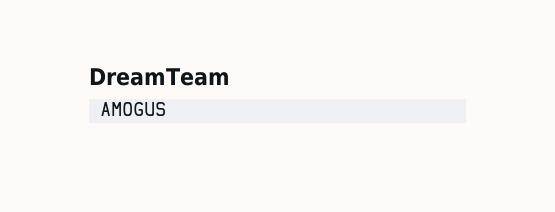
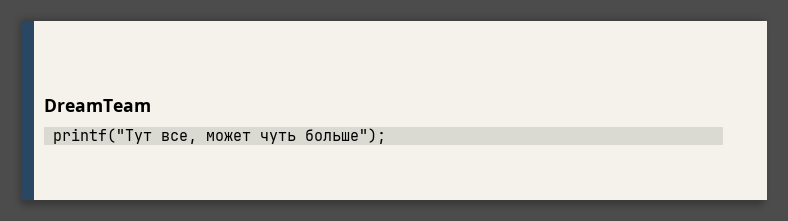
[100,102,167,116] AMOGUS -> [53,128,386,144] printf("Тут все, может чуть больше");

